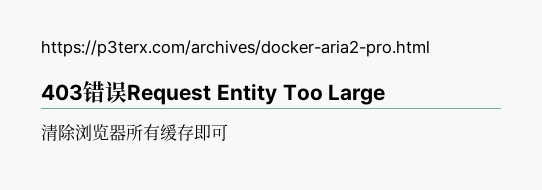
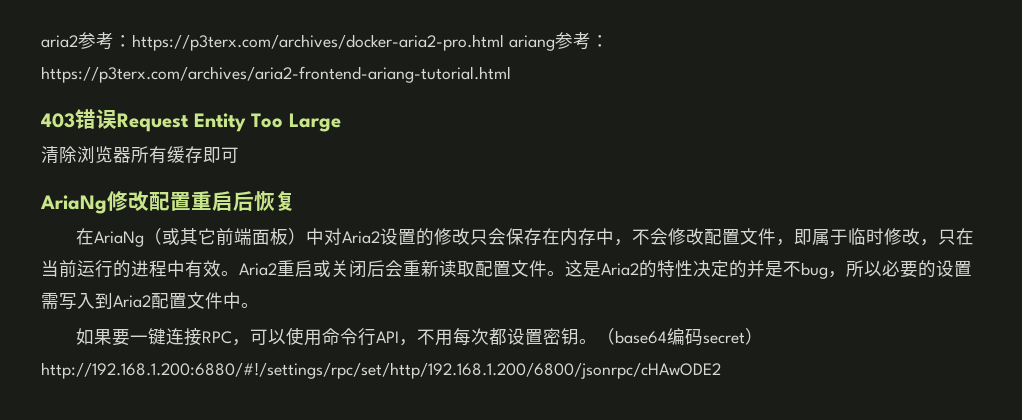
(41, 48) none -> [41,32,132,50] aria2参考：
(430, 48) none -> [508,32,609,51] [41,66,511,83] ariang参考：https://p3terx.com/archives/aria2-frontend-ariang-tutorial.html
(228, 132) none -> [40,191,296,214] [75,228,974,247] [41,260,972,279] [41,292,259,310] [75,327,763,346] [41,362,721,379] // AriaNg修改配置重启后恢复 // 在AriaNg（或其它前端面板）中对Aria2设置的修改只会保存在内存中，不会修改配置文件，即属于临时修改，只在当前运行的进程中有效。Aria2重启或关闭后会重新读取配置文件。这是Aria2的特性决定的并是不bug，所以必要的设置需写入到Aria2配置文件中。 // 如果要一键连接RPC，可以使用命令行API，不用每次都设置密钥。（base64编码secret）http://192.168.1.200:6880/#!/settings/rpc/set/http/192.168.1.200/6800/jsonrpc/cHAwODE2

